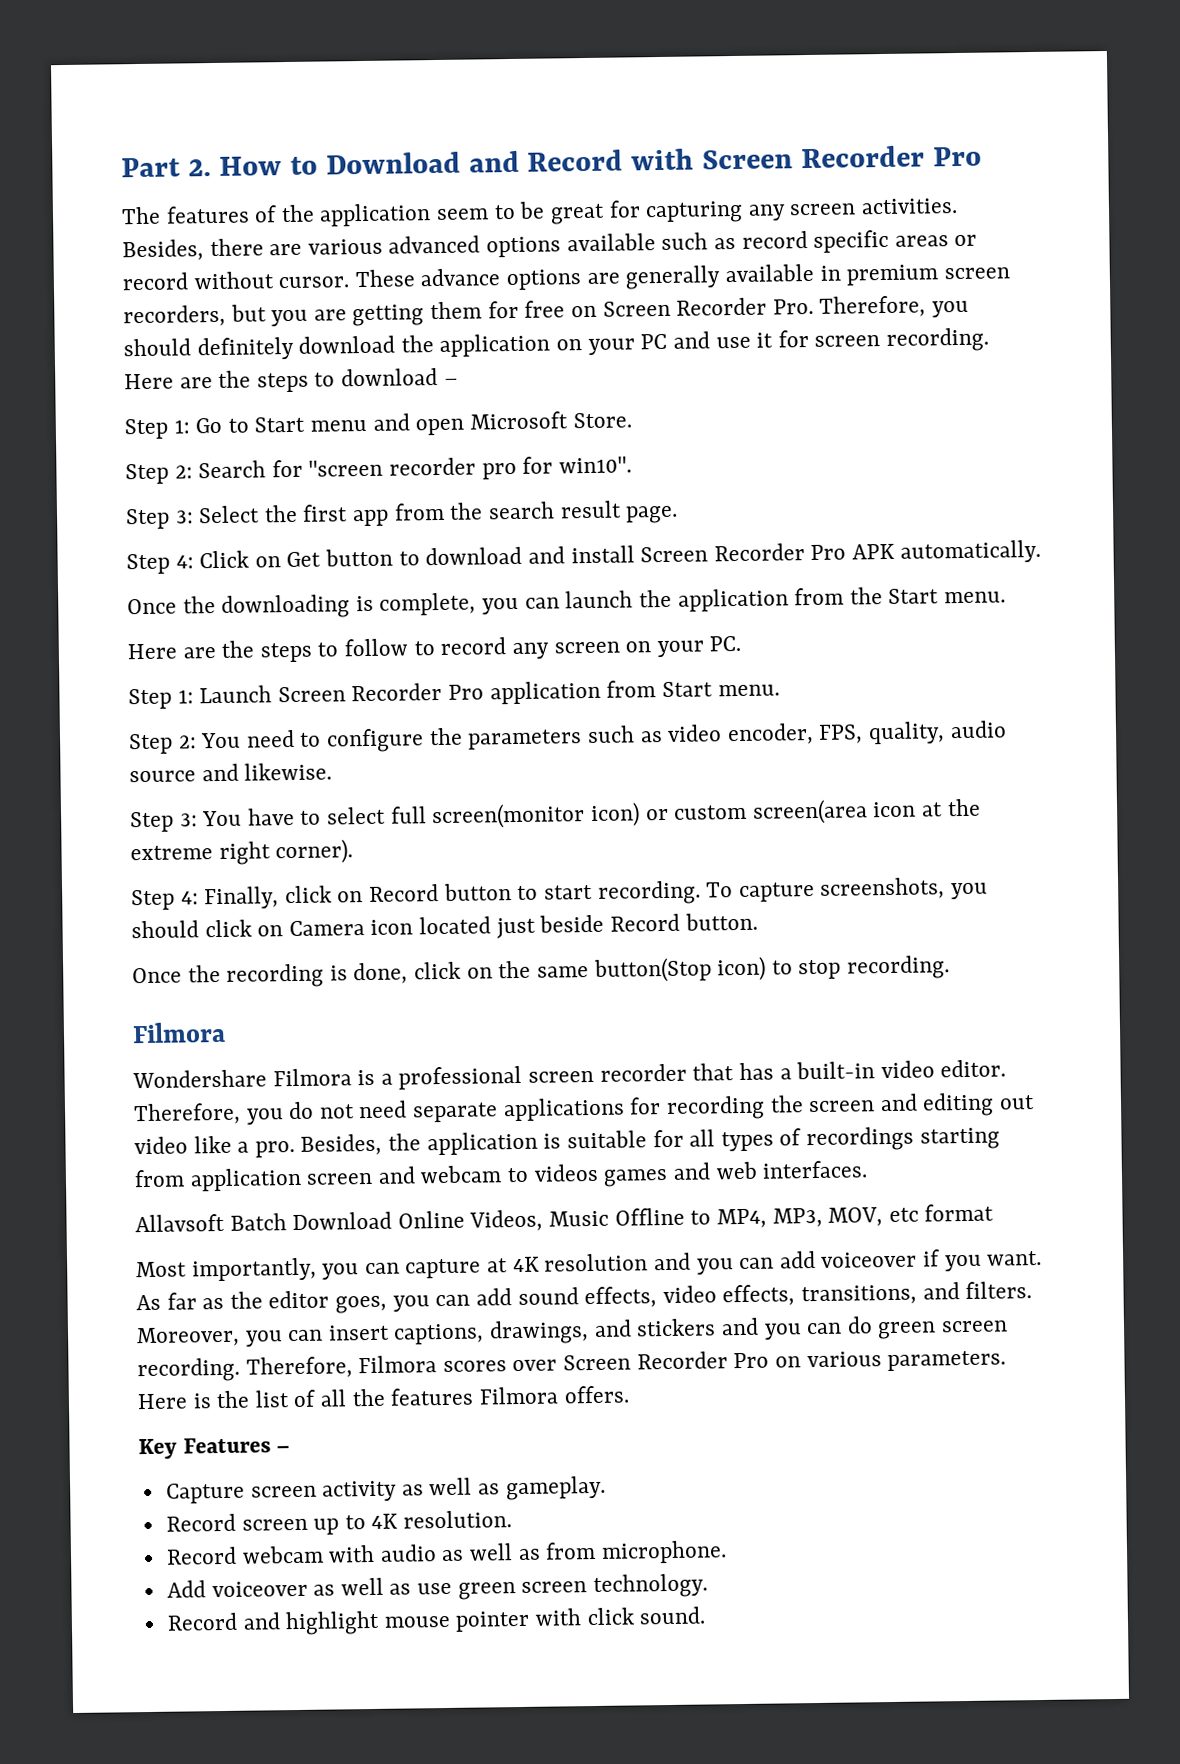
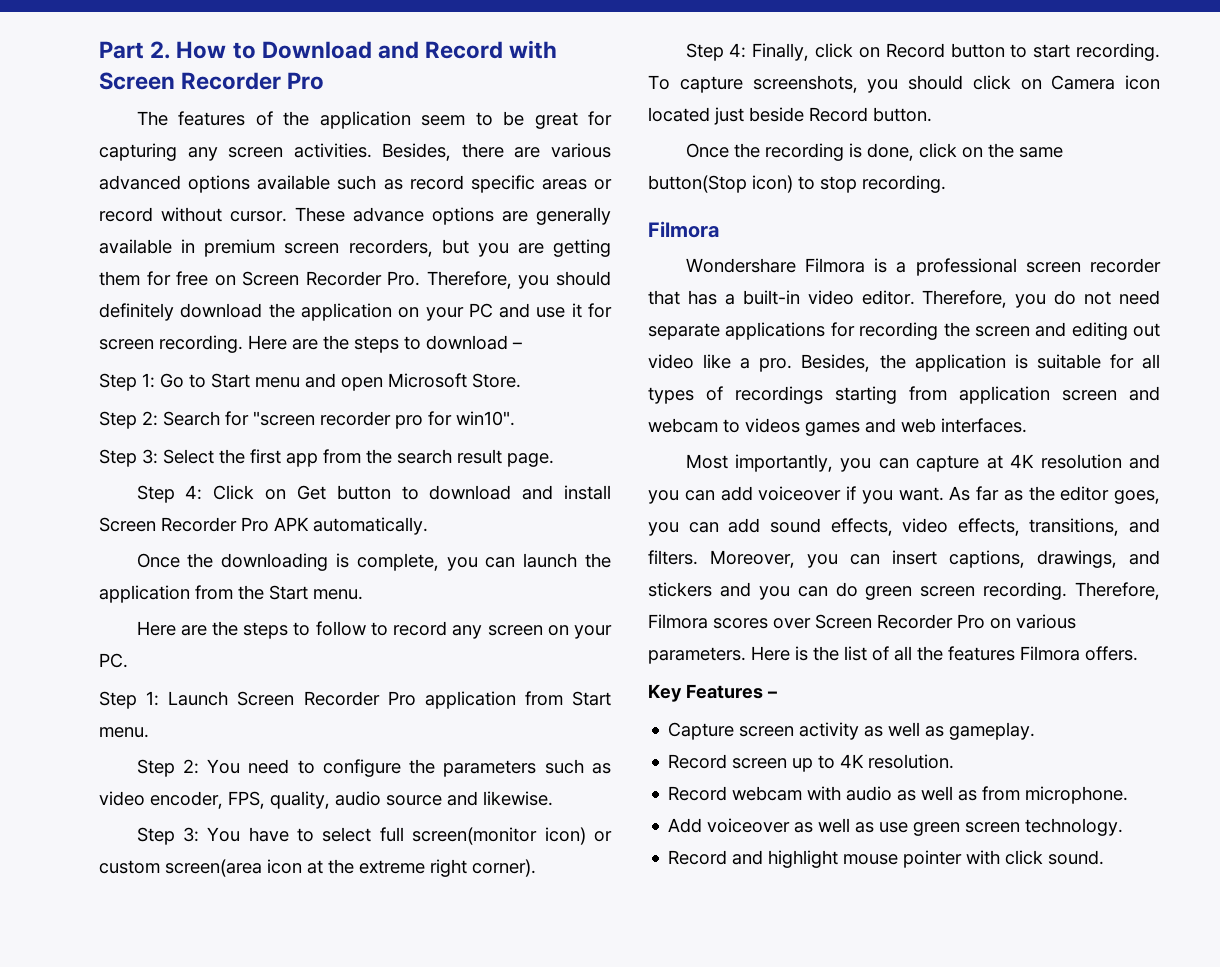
[135,1203,995,1233] // Allavsoft Batch Download Online Videos, Music Offline to MP4, MP3, MOV, etc format -> (1027, 425) none

